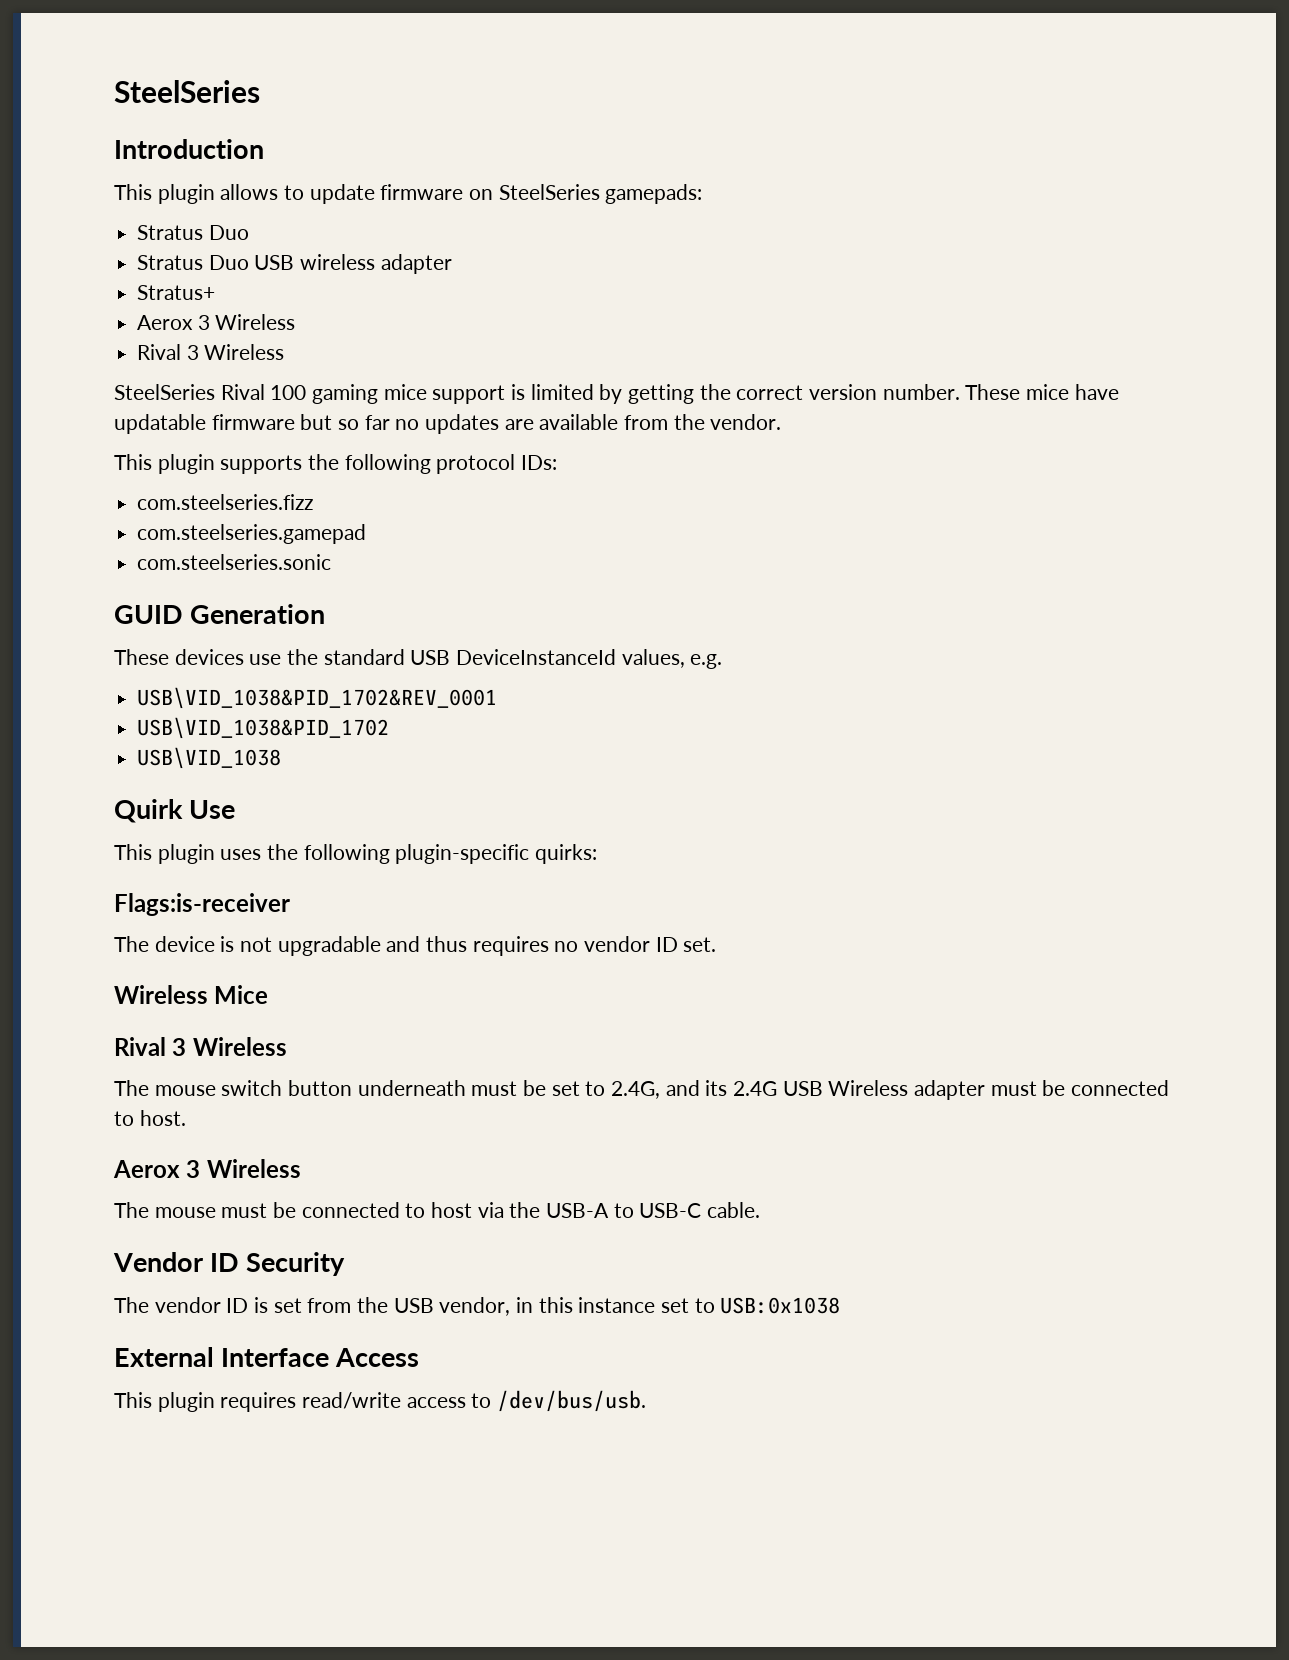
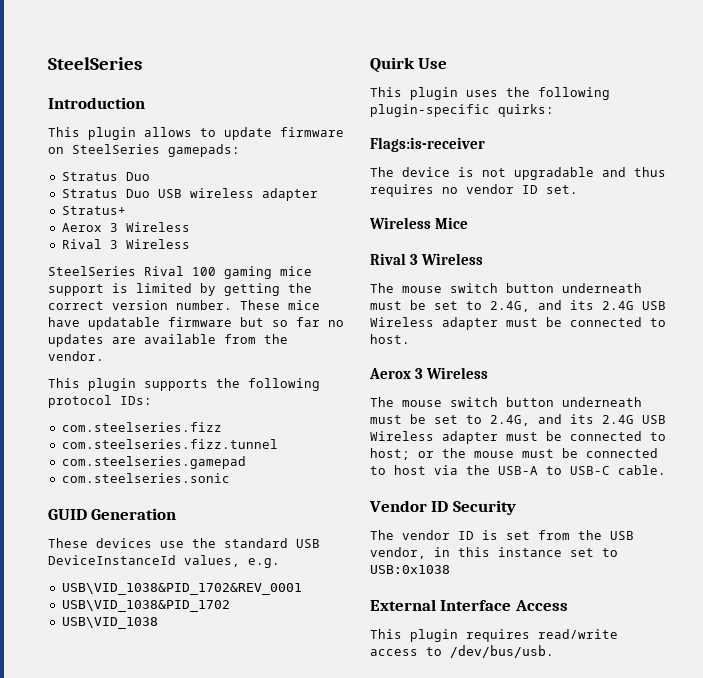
(314, 502) none -> [61,439,278,449] // com.steelseries.fizz.tunnel
(216, 1212) none -> [450,397,642,407] [370,414,666,426] [370,431,666,444] [370,448,514,460] switch button underneath must be set to 2.4G, and its 2.4G USB Wireless adapter must be connected to host; or the mouse

